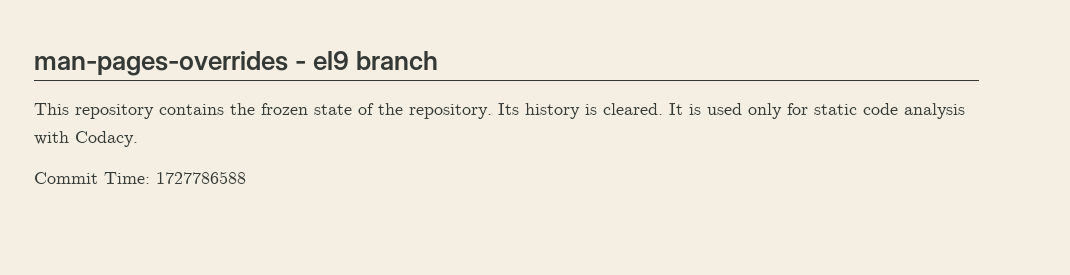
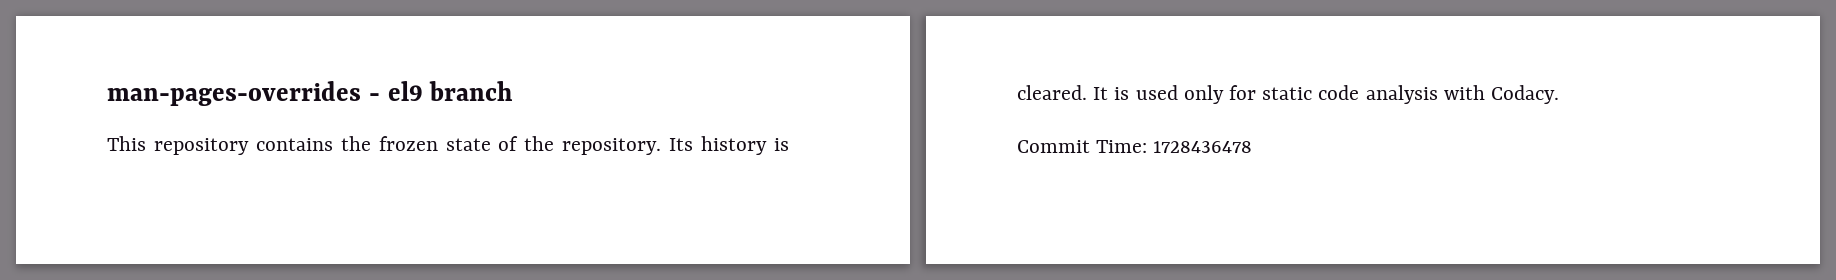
[156,171,246,184] 1727786588 -> [1153,141,1253,153] 1728436478

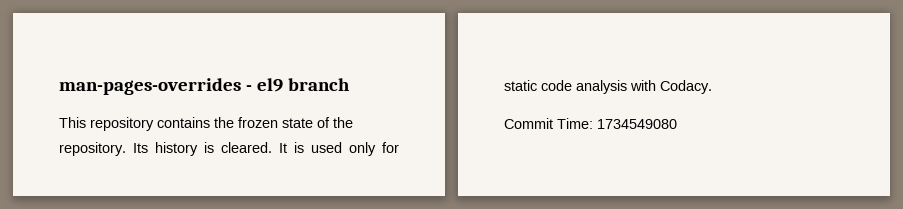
[1153,141,1253,153] 1728436478 -> [597,119,677,129] 1734549080

